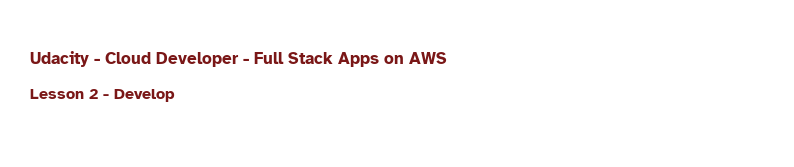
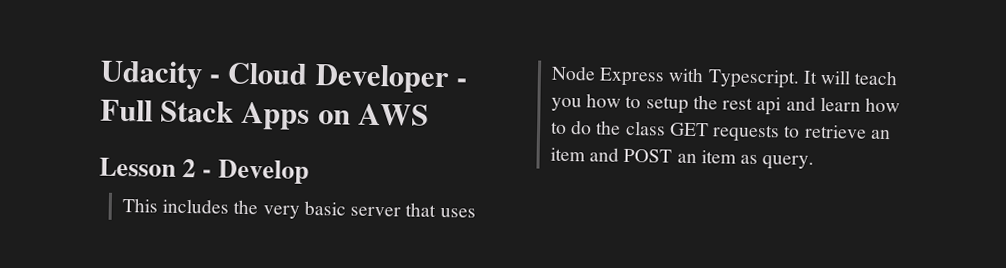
(175, 95) none -> [121,198,476,219] [550,65,899,89] [550,93,901,116] [550,120,891,143] [549,147,815,170] // This includes the very basic server that uses Node Express with Typescript. It will teach you how to setup the rest api and learn how to do the class GET requests to retrieve an item and POST an item as query.

